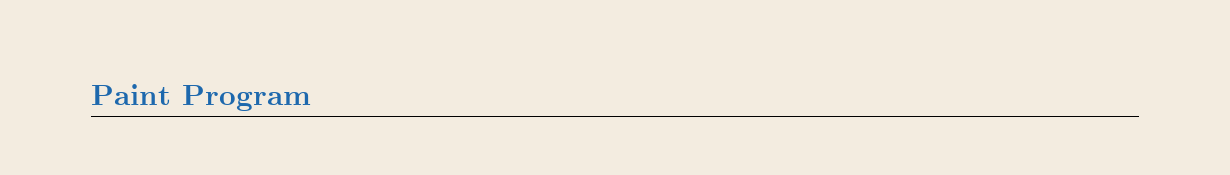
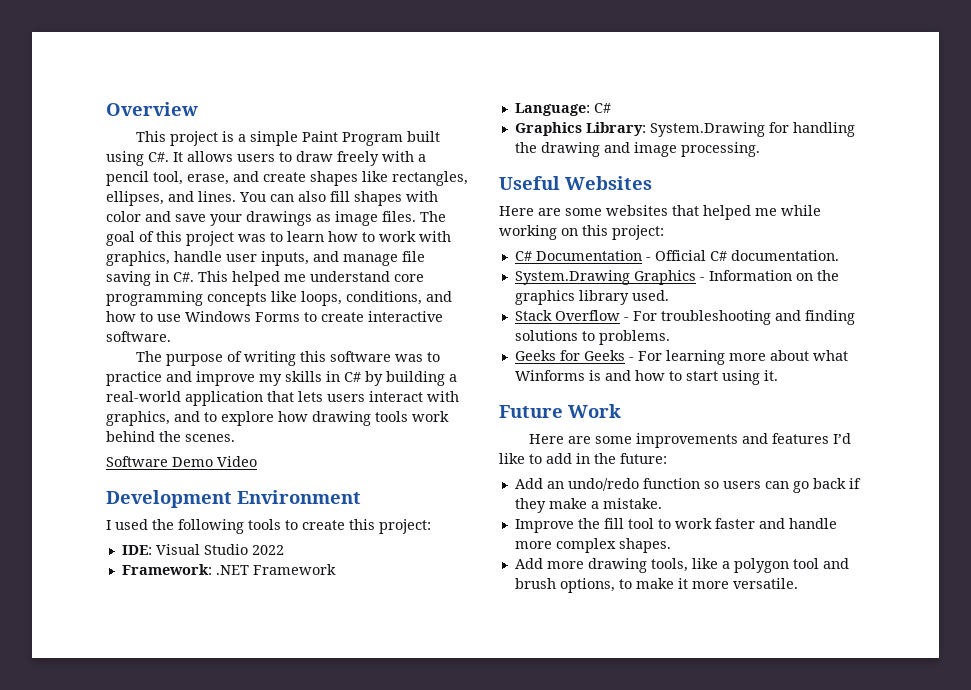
[91,84,311,111] Paint Program -> [106,102,198,116] [136,131,441,146] [106,151,426,166] [106,171,468,186] [106,191,438,206] [106,211,446,226] [106,231,451,246] [106,251,425,266] [106,271,424,286] [106,291,452,306] [106,311,443,322] [106,331,171,342] [136,351,441,366] [106,371,457,386] [106,391,459,406] [106,411,449,426] [106,431,235,442] [106,456,257,467] [106,490,361,508] [106,519,431,534] [121,544,284,555] [121,564,336,575] [514,103,611,116] [514,122,855,137] [514,142,760,157] [499,176,652,190] [499,205,821,220] [499,225,664,240] [514,250,839,261] [514,270,839,285] [514,290,669,305] [514,310,855,325] [514,330,670,345] [514,350,848,365] [514,370,778,385] [499,404,621,418] [529,433,852,448] [499,453,667,464] [514,478,861,493] [514,498,662,513] [514,518,837,533] [514,538,671,553] [514,558,849,573] [514,578,798,593] Overview // This project is a simple Paint Program built using C#. It allows users to draw freely with a pencil tool, erase, and create shapes like rectangles, ellipses, and lines. You can also fill shapes with color and save your drawings as image files. The goal of this project was to learn how to work with graphics, handle user inputs, and manage file saving in C#. This helped me understand core programming concepts like loops, conditions, and how to use Windows Forms to create interactive software. // The purpose of writing this software was to practice and improve my skills in C# by building a real-world application that lets users interact with graphics, and to explore how drawing tools work behind the scenes. // Software Demo Video // Development Environment // I used the following tools to create this project: // IDE: Visual Studio 2022 // Framework: .NET Framework // Language: C# // Graphics Library: System.Drawing for handling the drawing and image processing. // Useful Websites // Here are some websites that helped me while working on this project: // C# Documentation - Official C# documentation. // System.Drawing Graphics - Information on the graphics library used. // Stack Overflow - For troubleshooting and finding solutions to problems. // Geeks for Geeks - For learning more about what Winforms is and how to start using it. // Future Work // Here are some improvements and features I’d like to add in the future: // Add an undo/redo function so users can go back if they make a mistake. // Improve the fill tool to work faster and handle more complex shapes. // Add more drawing tools, like a polygon tool and brush options, to make it more versatile.

